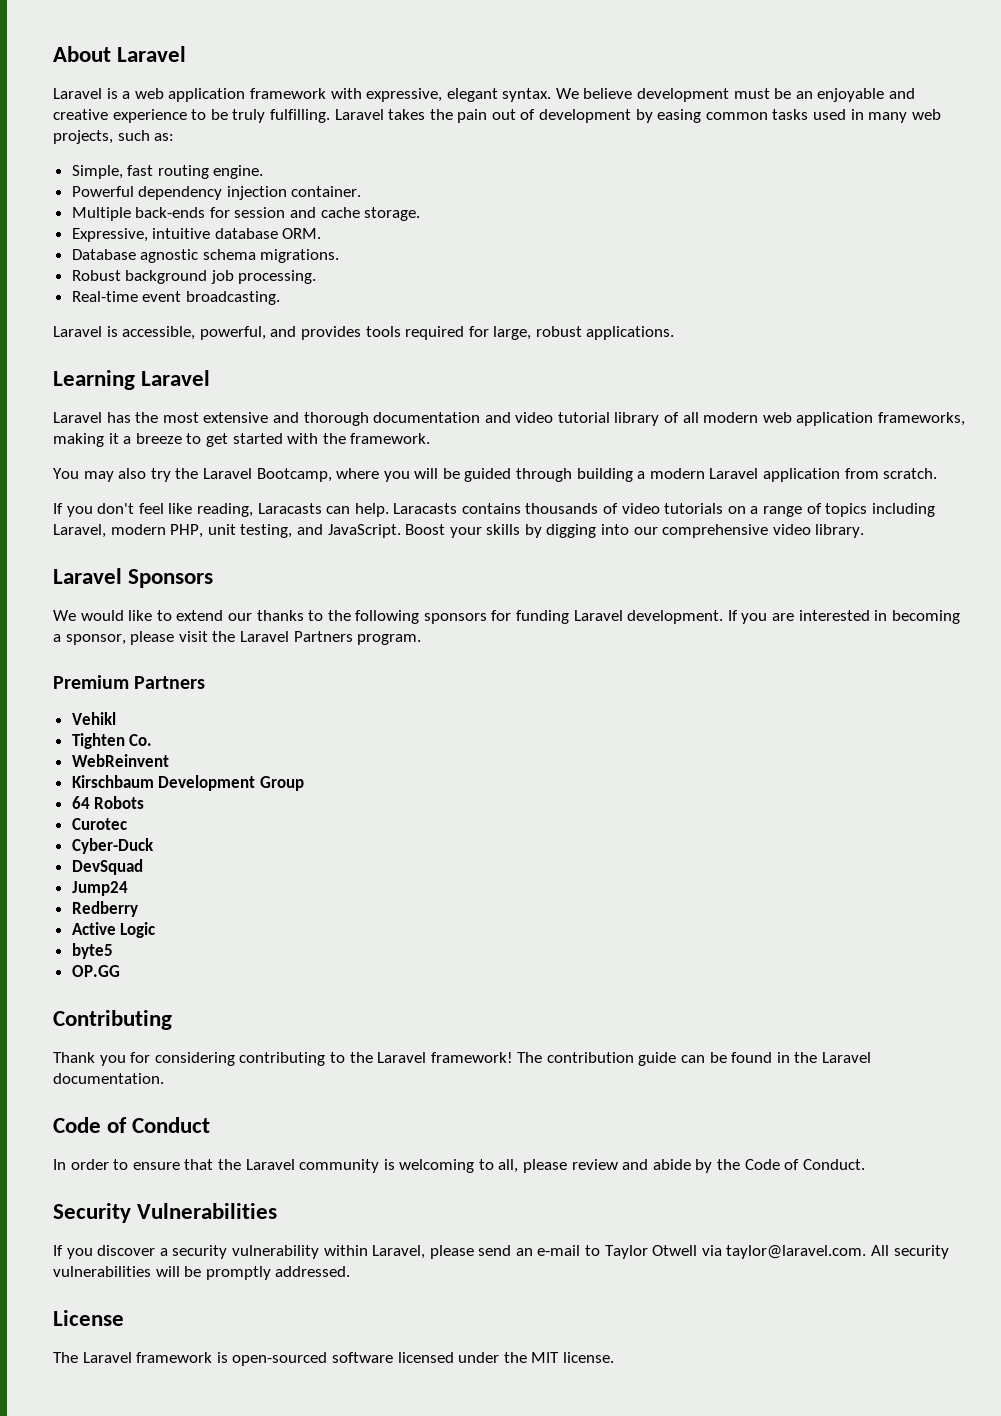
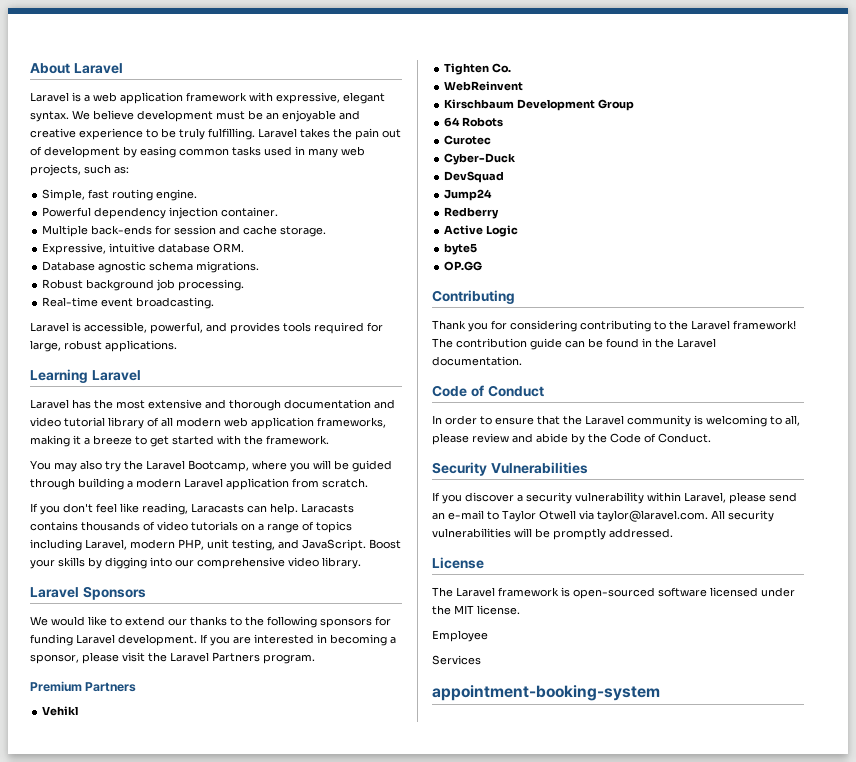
(614, 1357) none -> [432,630,488,642] [432,655,481,665] [432,685,660,701] // Employee // Services // appointment-booking-system

